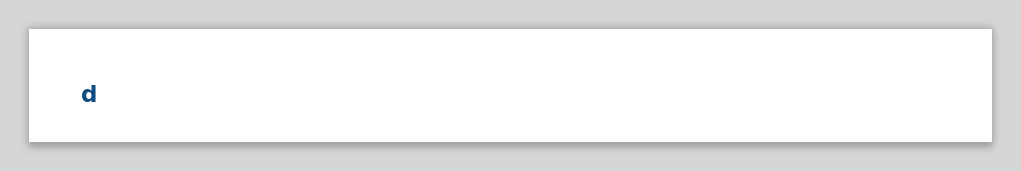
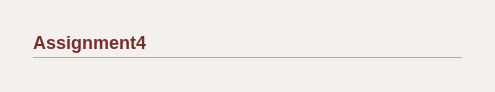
[81,85,97,102] d -> [33,36,146,53] Assignment4

